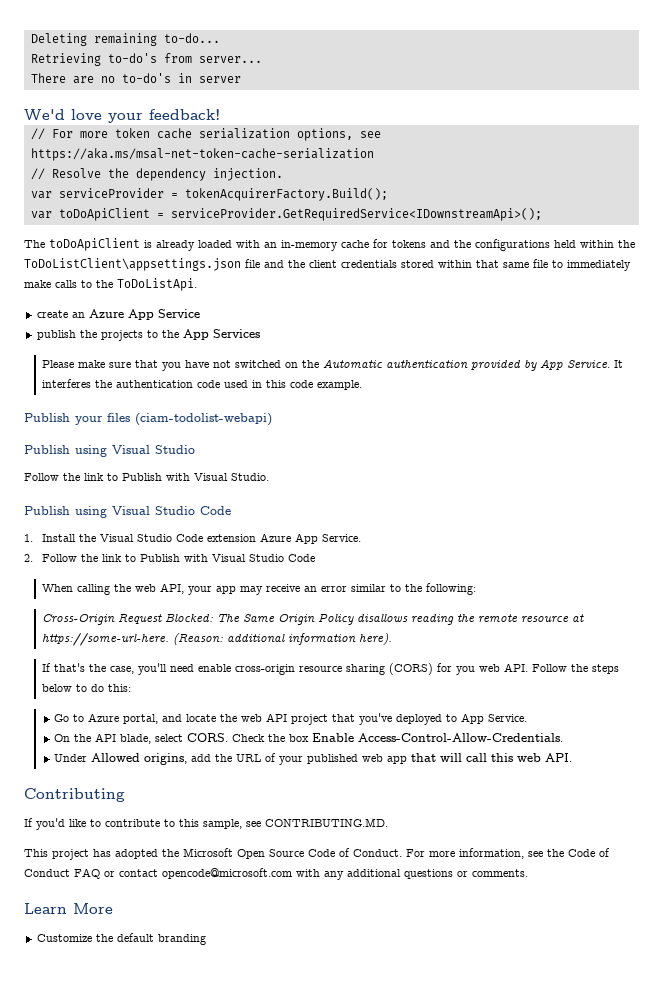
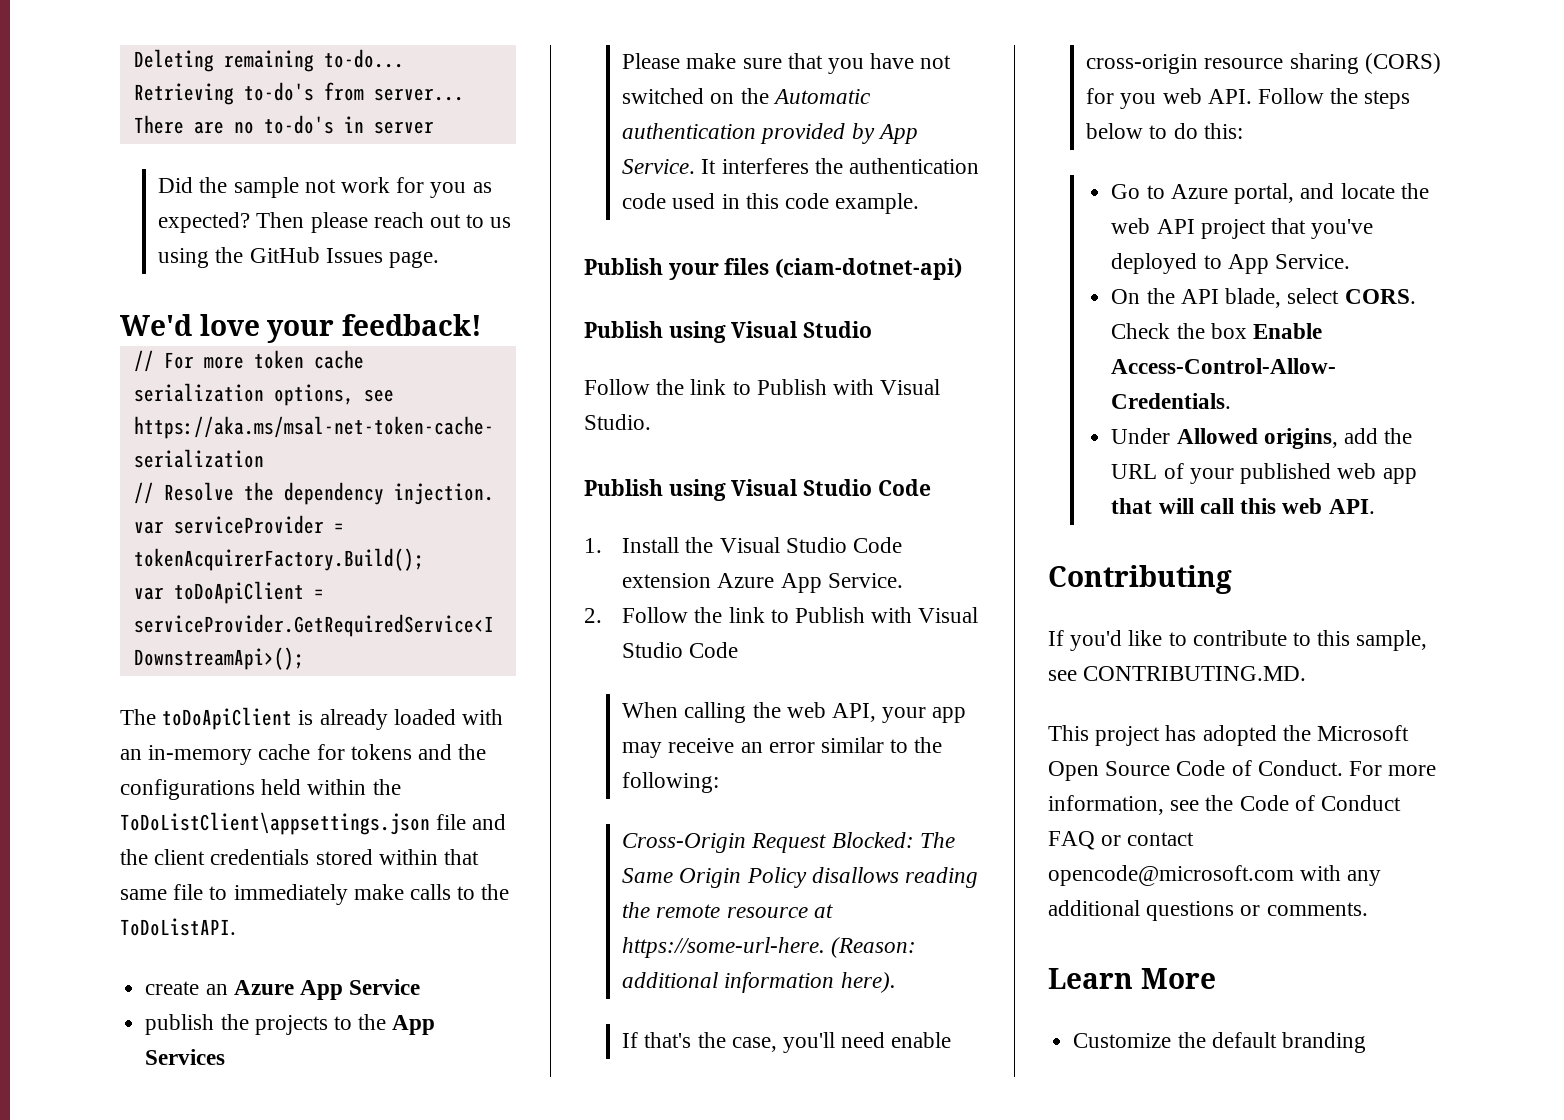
(241, 79) none -> [158,177,492,198] [158,212,512,233] [158,247,440,268] // Did the sample not work for you as expected? Then please reach out to us using the GitHub Issues page.
[117,278,197,291] ToDoListApi. -> [120,918,236,936] ToDoListAPI.
[135,413,272,426] (ciam-todolist-webapi) -> [775,258,963,280] (ciam-dotnet-api)

